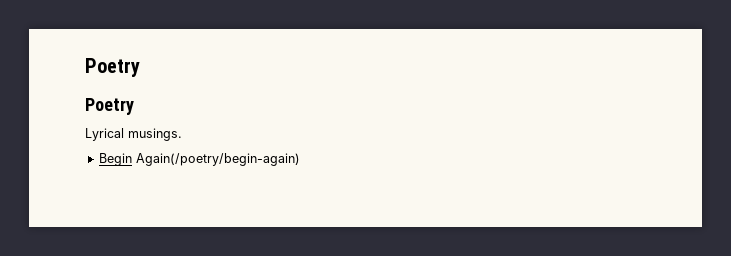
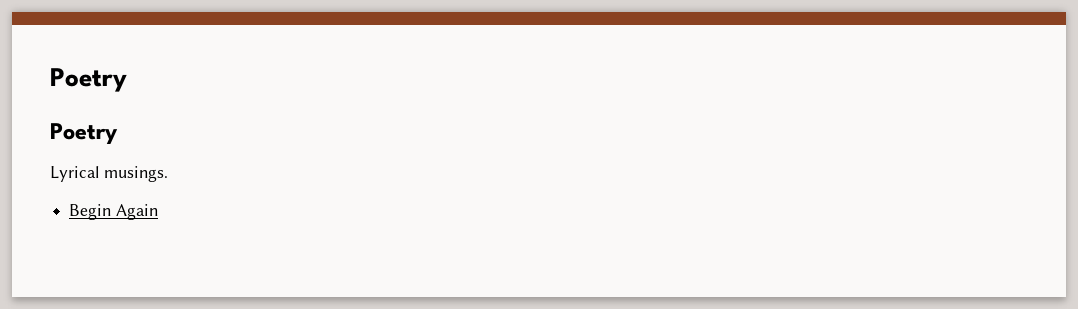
[135,153,300,166] Again(/poetry/begin-again) -> [115,204,158,220] Again

